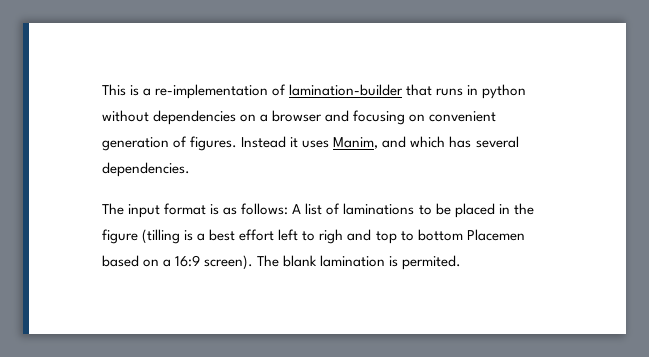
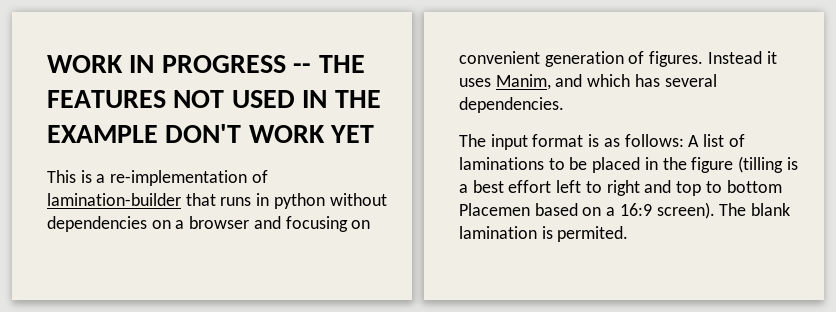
(102, 90) none -> [47,55,365,73] [47,90,381,108] [47,124,375,143] WORK IN PROGRESS -- THE FEATURES NOT USED IN THE EXAMPLE DON'T WORK YET //
[319,229,344,244] righ -> [606,180,640,196] right

